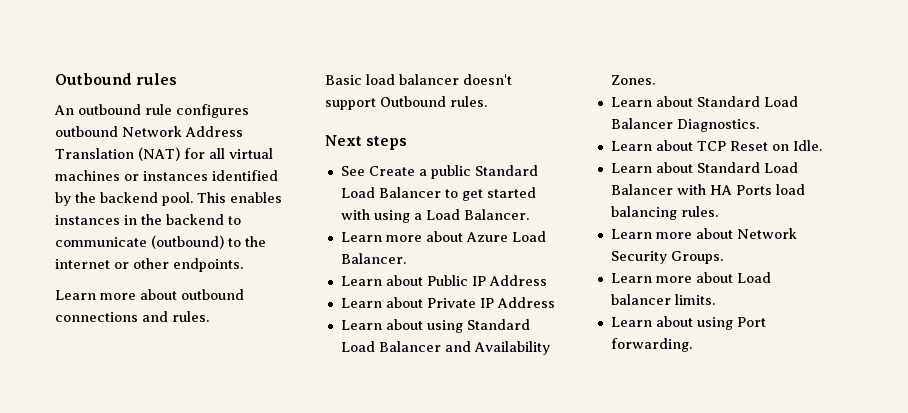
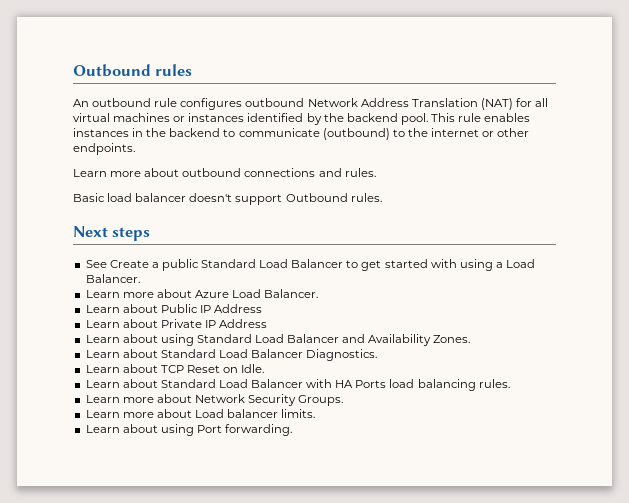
(226, 197) none -> [458,113,482,122] rule

